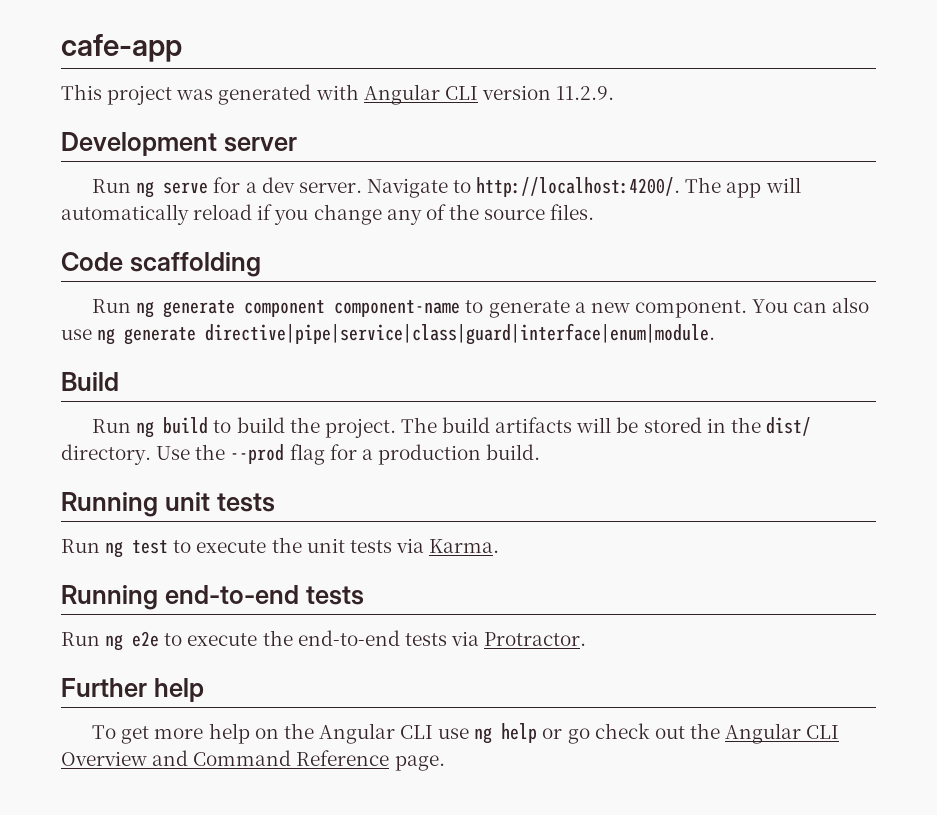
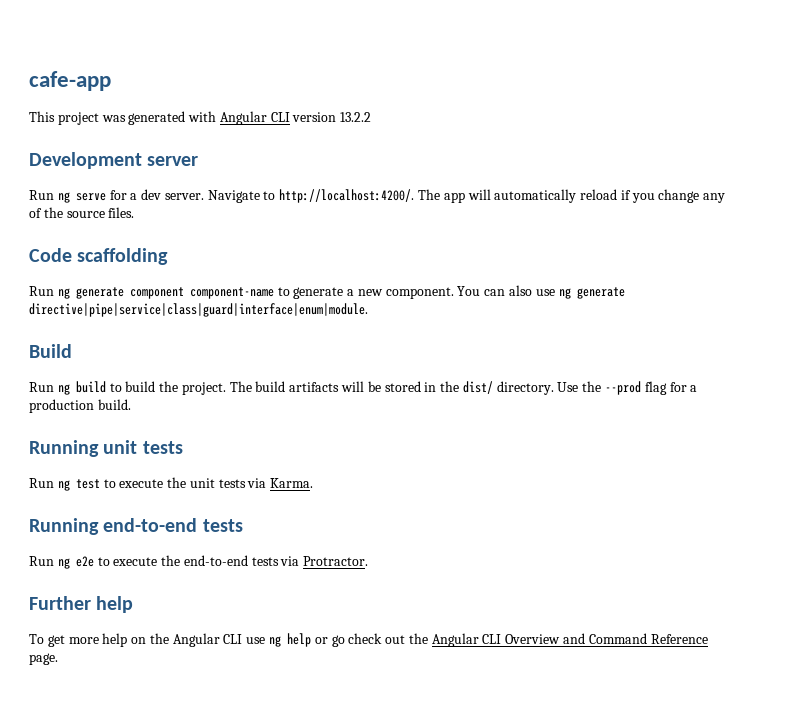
[556,86,615,100] 11.2.9. -> [340,112,372,122] 13.2.2

